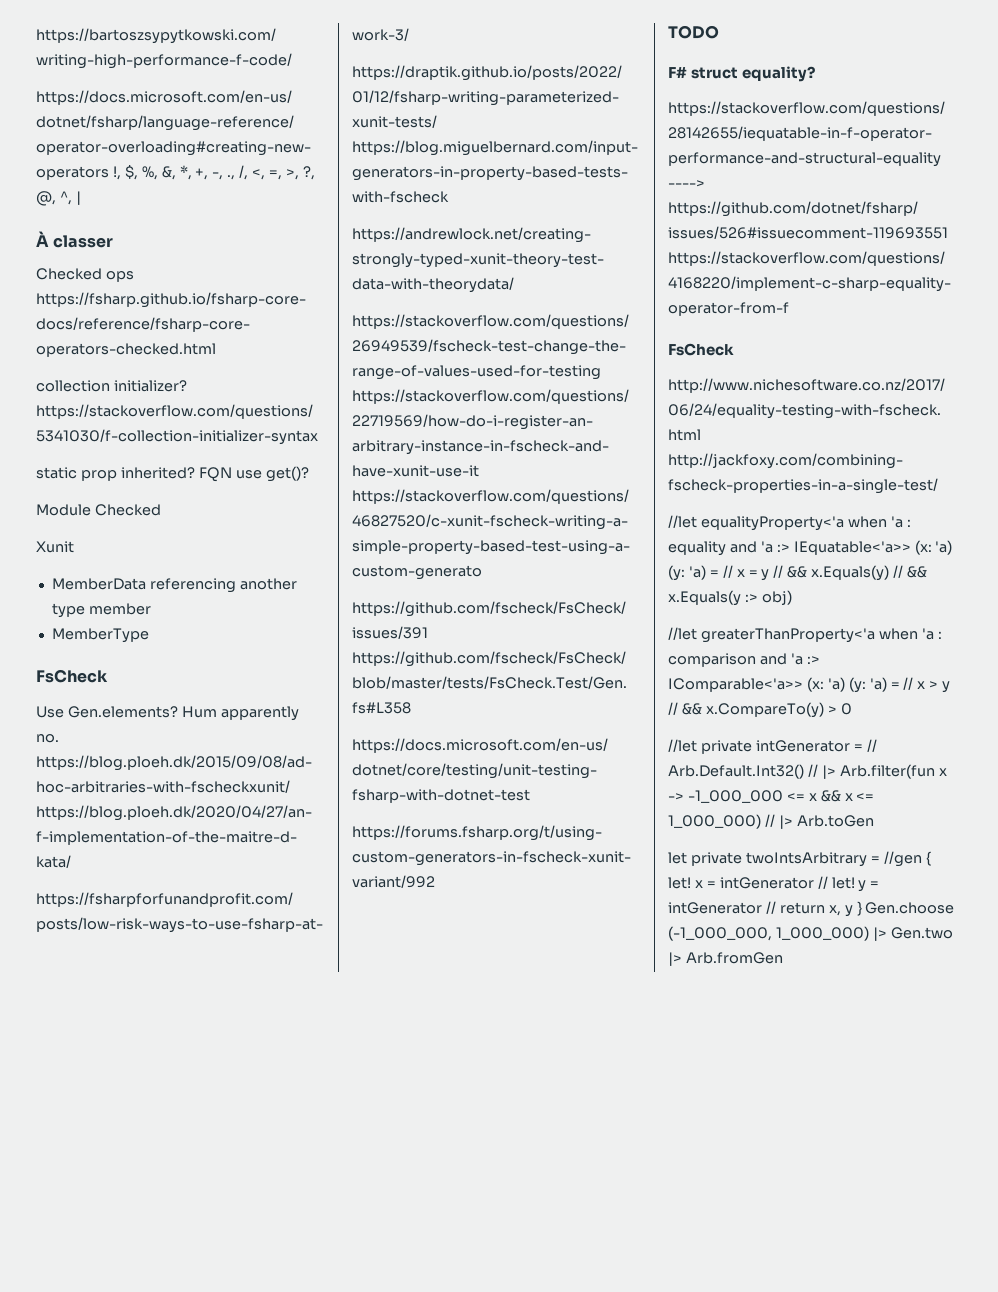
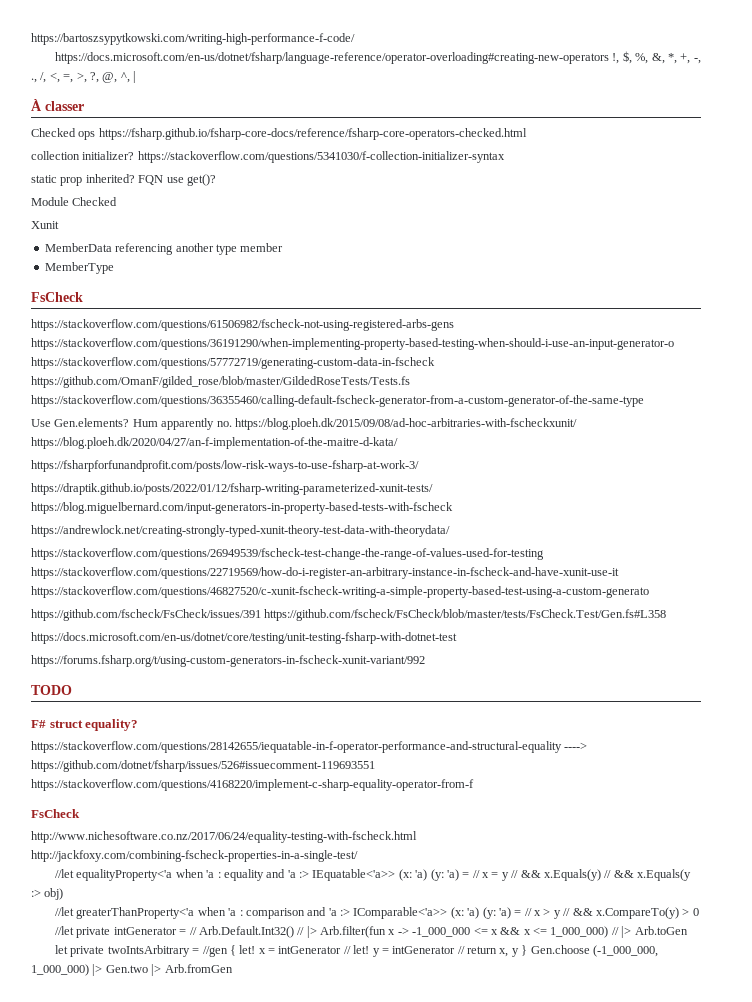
(108, 676) none -> [31,319,454,331] [31,338,674,350] [31,357,435,369] [31,376,410,388] [31,395,644,407] // https://stackoverflow.com/questions/61506982/fscheck-not-using-registered-arbs-gens https://stackoverflow.com/questions/36191290/when-implementing-property-based-testing-when-should-i-use-an-input-generator-o https://stackoverflow.com/questions/57772719/generating-custom-data-in-fscheck https://github.com/OmanF/gilded_rose/blob/master/GildedRoseTests/Tests.fs https://stackoverflow.com/questions/36355460/calling-default-fscheck-generator-from-a-custom-generator-of-the-same-type

